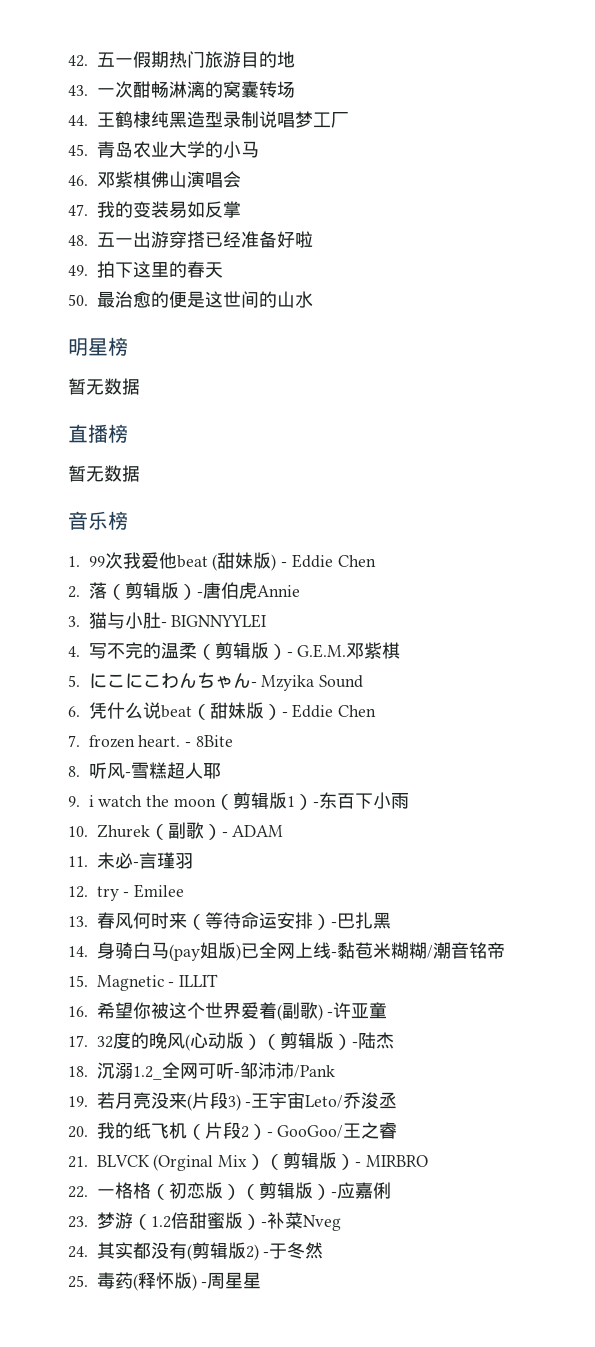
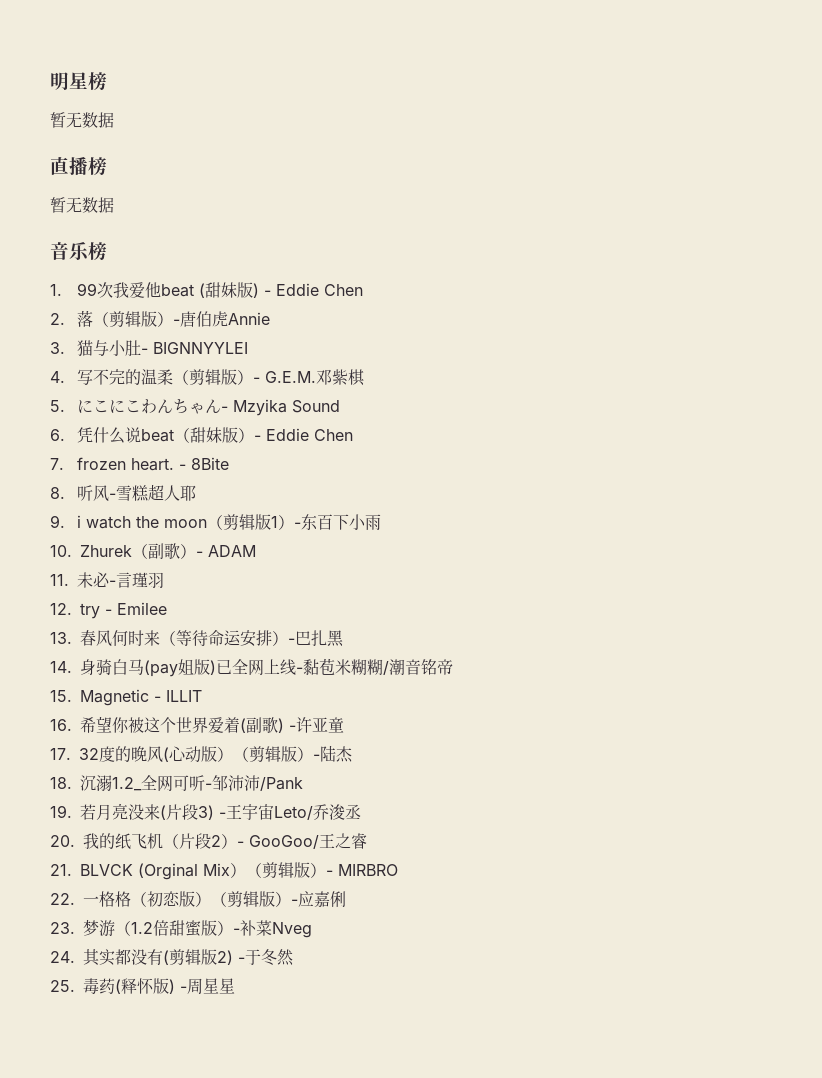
[68,51,295,68] [68,81,295,98] [68,111,349,128] [68,141,259,158] [68,171,241,188] [68,201,241,218] [68,231,313,248] [68,261,223,278] [68,291,313,308] 42.五一假期热门旅游目的地 // 43.一次酣畅淋漓的窝囊转场 // 44.王鹤棣纯黑造型录制说唱梦工厂 // 45.青岛农业大学的小马 // 46.邓紫棋佛山演唱会 // 47.我的变装易如反掌 // 48.五一出游穿搭已经准备好啦 // 49.拍下这里的春天 // 50.最治愈的便是这世间的山水 // -> (50, 81) none

